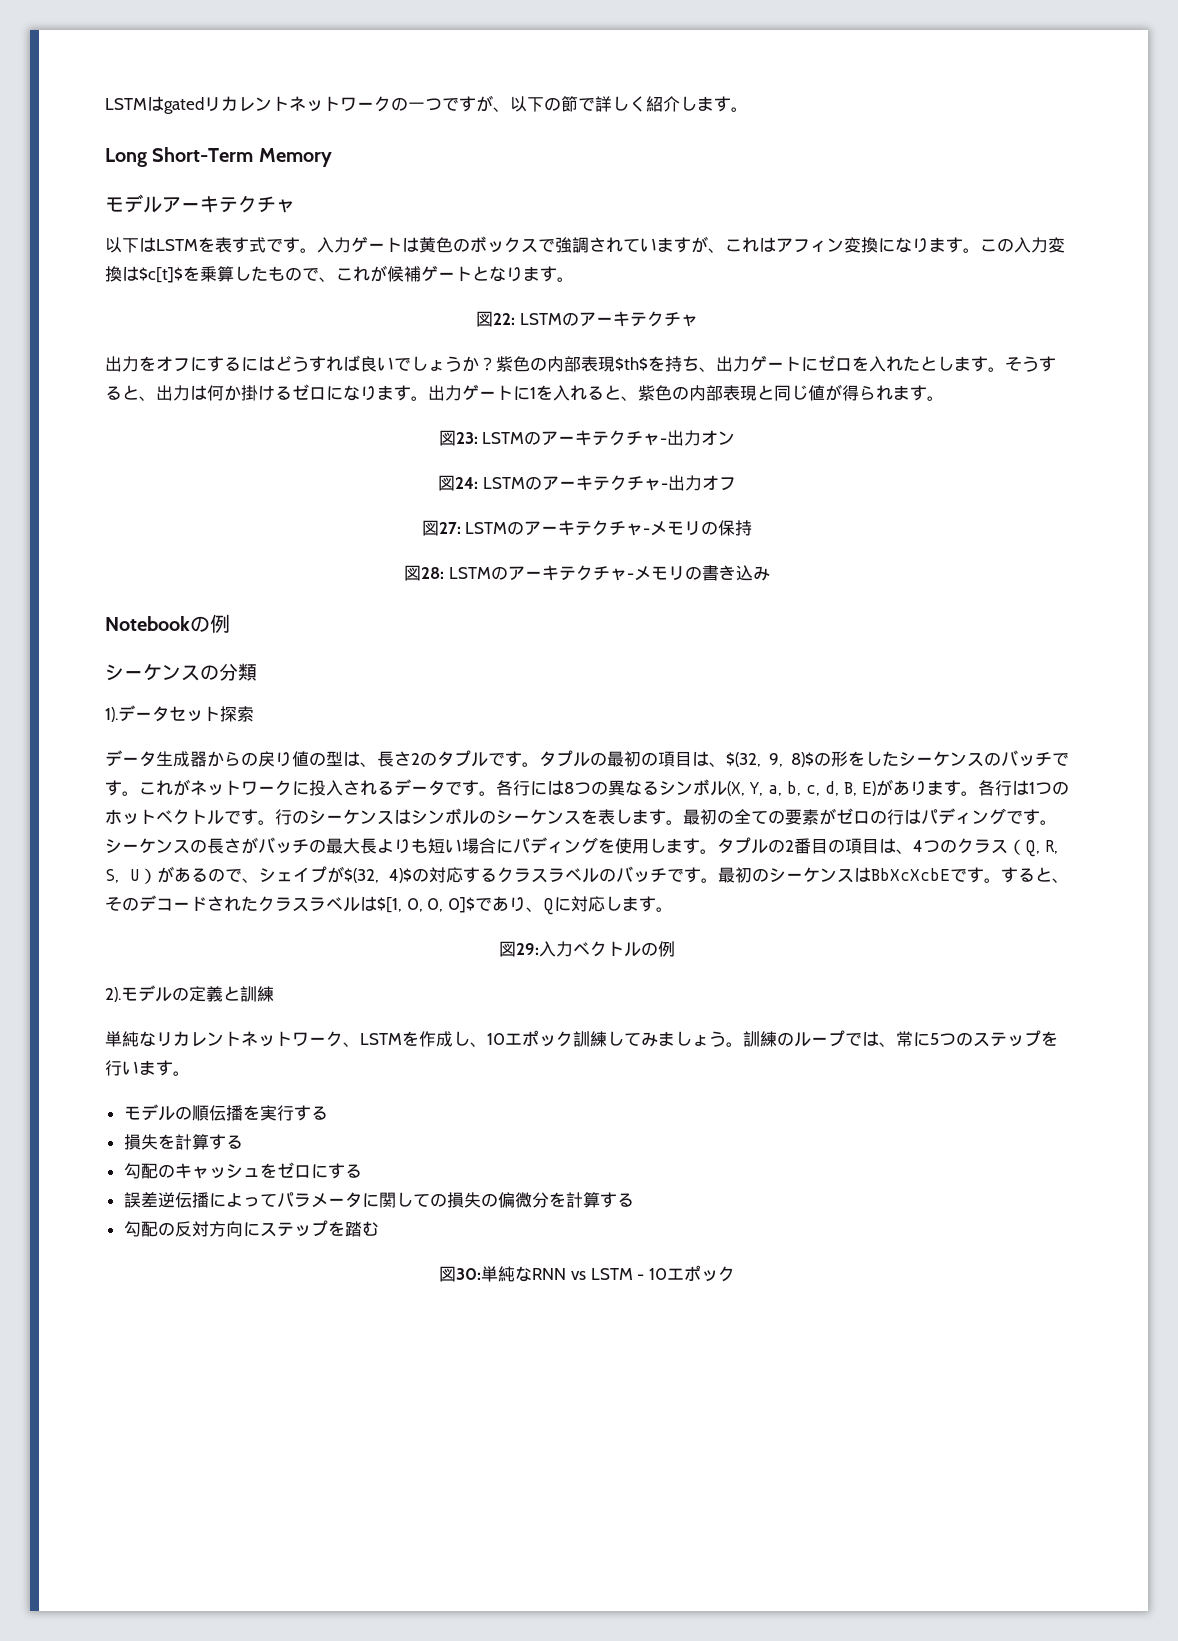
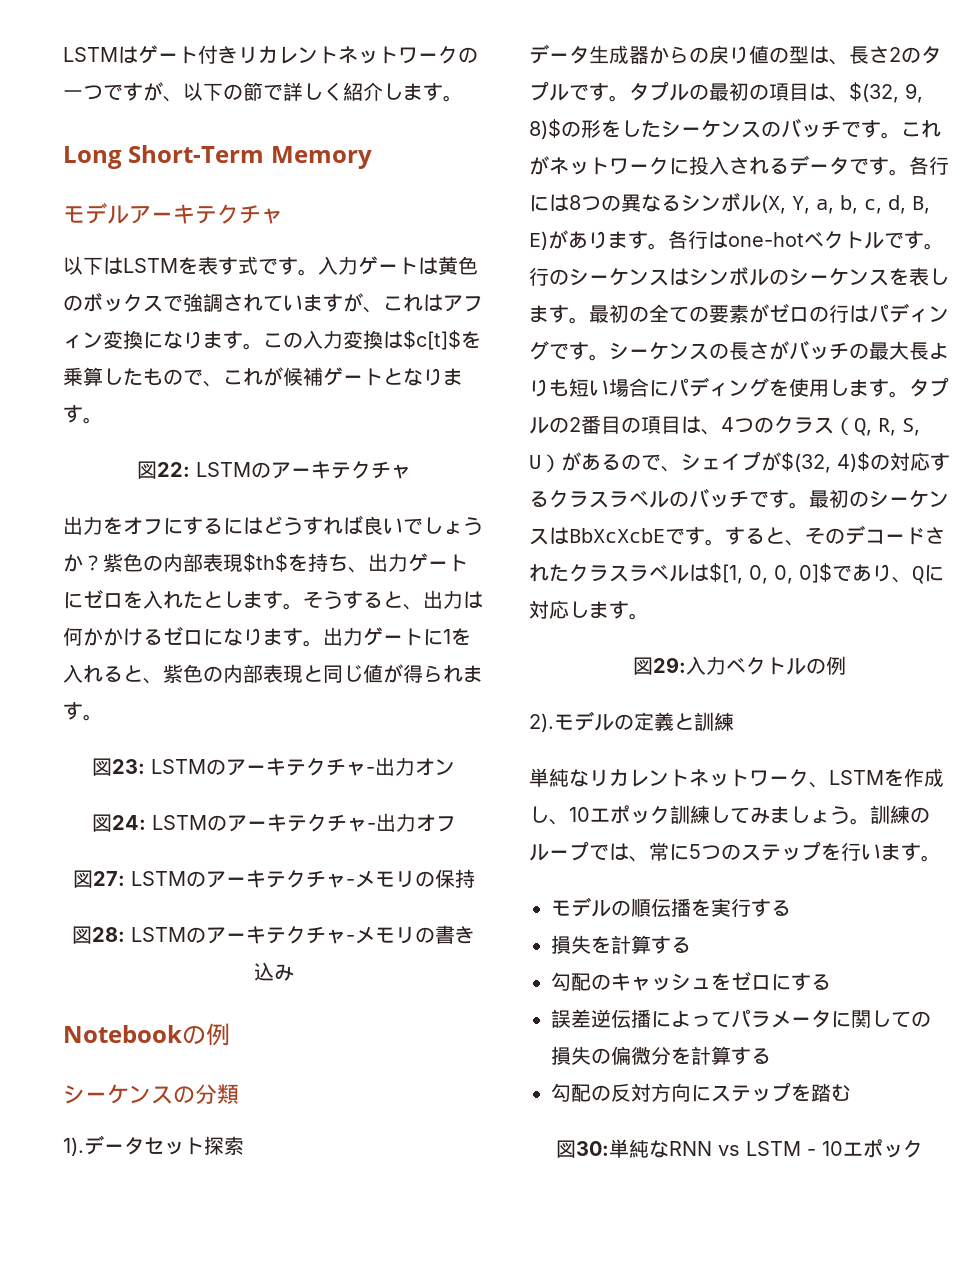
[164,97,204,114] gated -> [138,45,238,64] ゲート付き
[241,385,258,401] 掛 -> [103,628,123,646] か
[1029,781,1069,795] [105,809,156,825] 1つのホット -> [728,232,804,247] one-hot

